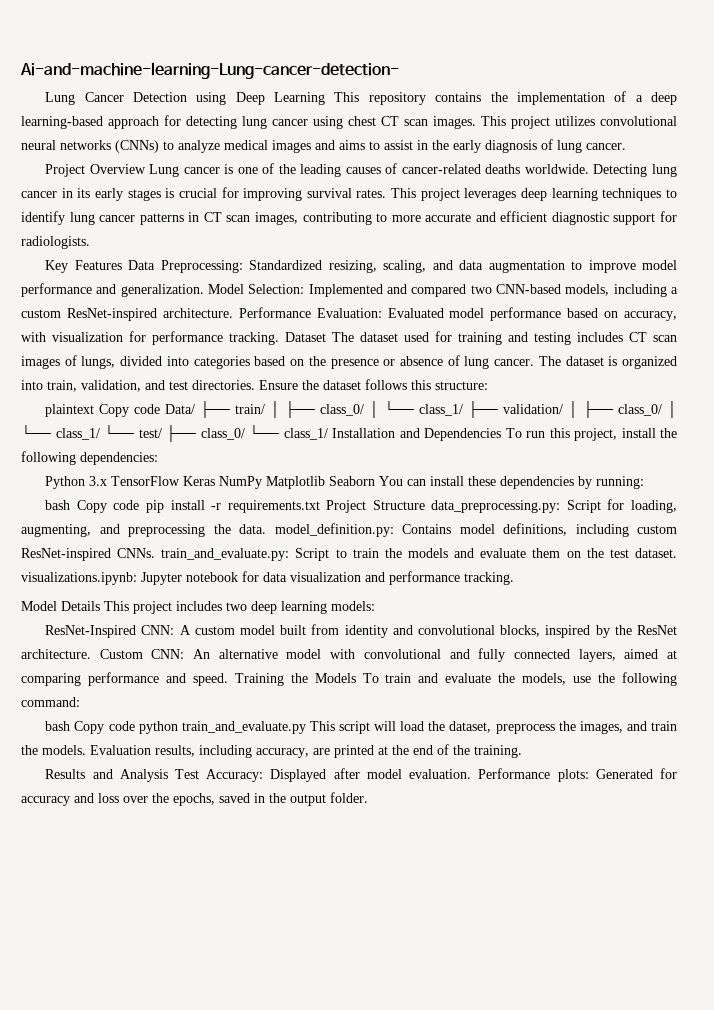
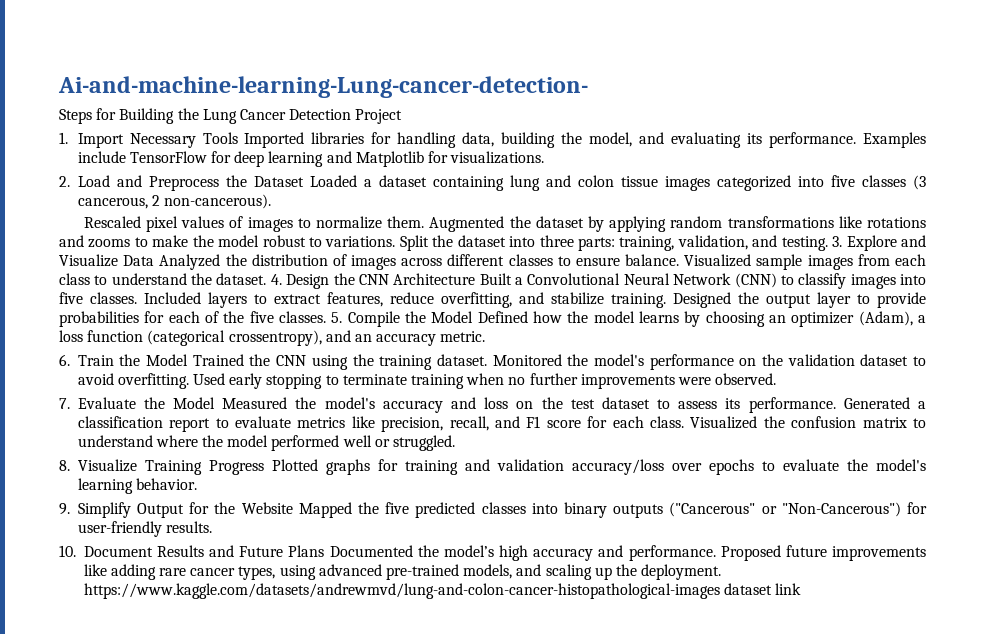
[45,91,678,105] [21,115,677,129] [21,139,626,153] [45,163,677,177] [21,187,677,201] [21,211,677,225] [21,236,90,249] [45,260,677,273] [21,283,679,297] [21,307,677,321] [21,331,677,345] [21,355,677,369] [21,379,488,392] [45,401,678,418] [21,425,677,442] [21,451,158,465] [45,476,645,489] [45,499,678,513] [21,523,677,537] [21,548,677,561] [21,571,514,585] [21,601,375,614] [45,624,677,638] [21,648,678,662] [21,672,677,686] [21,697,80,707] [45,721,677,734] [21,744,522,758] [45,768,677,782] [21,792,368,806] Lung Cancer Detection using Deep Learning This repository contains the implementation of a deep learning-based approach for detecting lung cancer using chest CT scan images. This project utilizes convolutional neural networks (CNNs) to analyze medical images and aims to assist in the early diagnosis of lung cancer. // Project Overview Lung cancer is one of the leading causes of cancer-related deaths worldwide. Detecting lung cancer in its early stages is crucial for improving survival rates. This project leverages deep learning techniques to identify lung cancer patterns in CT scan images, contributing to more accurate and efficient diagnostic support for radiologists. // Key Features Data Preprocessing: Standardized resizing, scaling, and data augmentation to improve model performance and generalization. Model Selection: Implemented and compared two CNN-based models, including a custom ResNet-inspired architecture. Performance Evaluation: Evaluated model performance based on accuracy, with visualization for performance tracking. Dataset The dataset used for training and testing includes CT scan images of lungs, divided into categories based on the presence or absence of lung cancer. The dataset is organized into train, validation, and test directories. Ensure the dataset follows this structure: // plaintext Copy code Data/ ├── train/ │ ├── class_0/ │ └── class_1/ ├── validation/ │ ├── class_0/ │ └── class_1/ └── test/ ├── class_0/ └── class_1/ Installation and Dependencies To run this project, install the following dependencies: // Python 3.x TensorFlow Keras NumPy Matplotlib Seaborn You can install these dependencies by running: // bash Copy code pip install -r requirements.txt Project Structure data_preprocessing.py: Script for loading, augmenting, and preprocessing the data. model_definition.py: Contains model definitions, including custom ResNet-inspired CNNs. train_and_evaluate.py: Script to train the models and evaluate them on the test dataset. visualizations.ipynb: Jupyter notebook for data visualization and performance tracking. // Model Details This project includes two deep learning models: // ResNet-Inspired CNN: A custom model built from identity and convolutional blocks, inspired by the ResNet architecture. Custom CNN: An alternative model with convolutional and fully connected layers, aimed at comparing performance and speed. Training the Models To train and evaluate the models, use the following command: // bash Copy code python train_and_evaluate.py This script will load the dataset, preprocess the images, and train the models. Evaluation results, including accuracy, are printed at the end of the training. // Results and Analysis Test Accuracy: Displayed after model evaluation. Performance plots: Generated for accuracy and loss over the epochs, saved in the output folder. -> [59,108,403,124] [59,132,926,148] [77,151,545,167] [59,175,927,191] [77,194,272,209] [83,216,926,232] [59,235,927,251] [59,254,926,270] [59,273,926,289] [59,292,926,308] [59,311,927,327] [59,330,486,346] [59,354,926,370] [77,373,777,389] [59,397,926,413] [77,416,927,432] [77,435,456,451] [59,459,926,475] [77,478,197,494] [59,502,927,518] [77,521,212,537] [59,545,927,561] [83,564,722,580] [83,583,802,599] Steps for Building the Lung Cancer Detection Project // 1. Import Necessary Tools Imported libraries for handling data, building the model, and evaluating its performance. Examples include TensorFlow for deep learning and Matplotlib for visualizations. // 2. Load and Preprocess the Dataset Loaded a dataset containing lung and colon tissue images categorized into five classes (3 cancerous, 2 non-cancerous). // Rescaled pixel values of images to normalize them. Augmented the dataset by applying random transformations like rotations and zooms to make the model robust to variations. Split the dataset into three parts: training, validation, and testing. 3. Explore and Visualize Data Analyzed the distribution of images across different classes to ensure balance. Visualized sample images from each class to understand the dataset. 4. Design the CNN Architecture Built a Convolutional Neural Network (CNN) to classify images into five classes. Included layers to extract features, reduce overfitting, and stabilize training. Designed the output layer to provide probabilities for each of the five classes. 5. Compile the Model Defined how the model learns by choosing an optimizer (Adam), a loss function (categorical crossentropy), and an accuracy metric. // 6. Train the Model Trained the CNN using the training dataset. Monitored the model's performance on the validation dataset to avoid overfitting. Used early stopping to terminate training when no further improvements were observed. // 7. Evaluate the Model Measured the model's accuracy and loss on the test dataset to assess its performance. Generated a classification report to evaluate metrics like precision, recall, and F1 score for each class. Visualized the confusion matrix to understand where the model performed well or struggled. // 8. Visualize Training Progress Plotted graphs for training and validation accuracy/loss over epochs to evaluate the model's learning behavior. // 9. Simplify Output for the Website Mapped the five predicted classes into binary outputs ("Cancerous" or "Non-Cancerous") for user-friendly results. // 10. Document Results and Future Plans Documented the model’s high accuracy and performance. Proposed future improvements like adding rare cancer types, using advanced pre-trained models, and scaling up the deployment. https://www.kaggle.com/datasets/andrewmvd/lung-and-colon-cancer-histopathological-images dataset link

